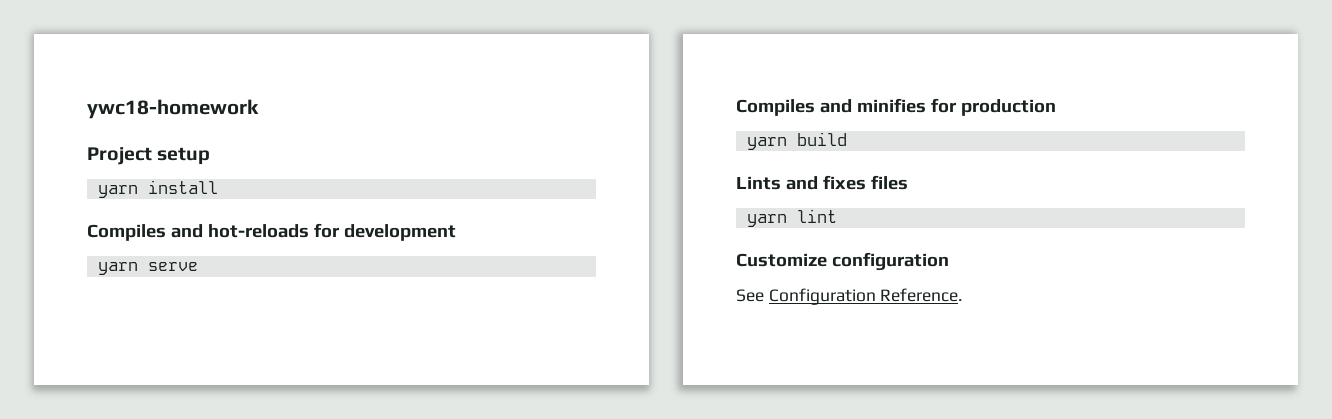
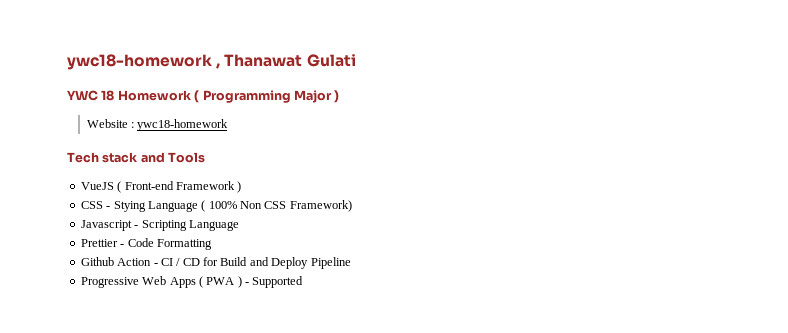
[87,99,259,119] [87,147,211,165] [97,180,218,198] [87,223,456,241] [97,262,198,275] [736,98,1056,116] [746,132,847,150] [736,175,908,190] [746,209,837,227] [736,252,949,271] [736,288,963,305] ywc18-homework // Project setup // yarn install // Compiles and hot-reloads for development // yarn serve // Compiles and minifies for production // yarn build // Lints and fixes files // yarn lint // Customize configuration // See Configuration Reference. -> [67,54,356,70] [67,90,340,103] [86,119,229,131] [67,152,206,163] [80,181,242,193] [80,200,352,212] [80,220,239,231] [80,238,212,250] [80,257,351,269] [80,276,304,288] ywc18-homework , Thanawat Gulati // YWC 18 Homework ( Programming Major ) // Website : ywc18-homework // Tech stack and Tools // VueJS ( Front-end Framework ) // CSS - Stying Language ( 100% Non CSS Framework) // Javascript - Scripting Language // Prettier - Code Formatting // Github Action - CI / CD for Build and Deploy Pipeline // Progressive Web Apps ( PWA ) - Supported

